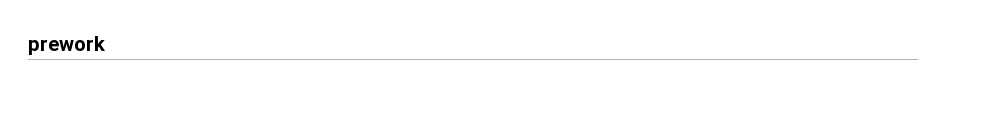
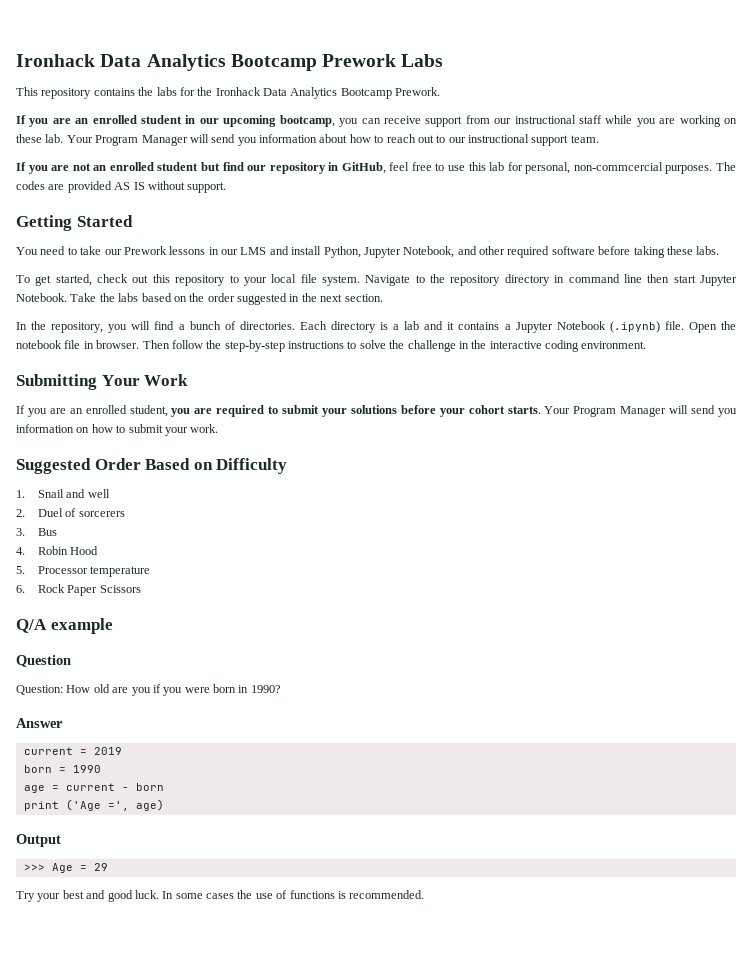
[28,36,106,55] prework -> [16,54,444,71] [16,87,441,99] [16,115,737,127] [16,134,599,146] [16,162,737,174] [16,181,227,193] [16,215,133,231] [16,246,720,258] [16,274,738,286] [16,293,383,305] [16,321,736,333] [16,340,647,352] [16,374,189,390] [16,405,737,417] [16,424,219,436] [16,458,288,474] [16,489,110,498] [16,508,125,517] [16,528,57,536] [16,546,99,555] [16,566,151,577] [16,584,141,596] [16,618,113,634] [16,655,71,667] [16,684,281,696] [16,718,63,728] [23,747,122,755] [23,765,101,773] [23,783,164,793] [23,799,164,811] [16,834,61,847] [23,863,108,873] [16,890,425,902] Ironhack Data Analytics Bootcamp Prework Labs // This repository contains the labs for the Ironhack Data Analytics Bootcamp Prework. // If you are an enrolled student in our upcoming bootcamp, you can receive support from our instructional staff while you are working on these lab. Your Program Manager will send you information about how to reach out to our instructional support team. // If you are not an enrolled student but find our repository in GitHub, feel free to use this lab for personal, non-commcercial purposes. The codes are provided AS IS without support. // Getting Started // You need to take our Prework lessons in our LMS and install Python, Jupyter Notebook, and other required software before taking these labs. // To get started, check out this repository to your local file system. Navigate to the repository directory in command line then start Jupyter Notebook. Take the labs based on the order suggested in the next section. // In the repository, you will find a bunch of directories. Each directory is a lab and it contains a Jupyter Notebook (.ipynb) file. Open the notebook file in browser. Then follow the step-by-step instructions to solve the challenge in the interactive coding environment. // Submitting Your Work // If you are an enrolled student, you are required to submit your solutions before your cohort starts. Your Program Manager will send you information on how to submit your work. // Suggested Order Based on Difficulty // 1. Snail and well // 2. Duel of sorcerers // 3. Bus // 4. Robin Hood // 5. Processor temperature // 6. Rock Paper Scissors // Q/A example // Question // Question: How old are you if you were born in 1990? // Answer // current = 2019 // born = 1990 // age = current - born // print ('Age =', age) // Output // >>> Age = 29 // Try your best and good luck. In some cases the use of functions is recommended.

